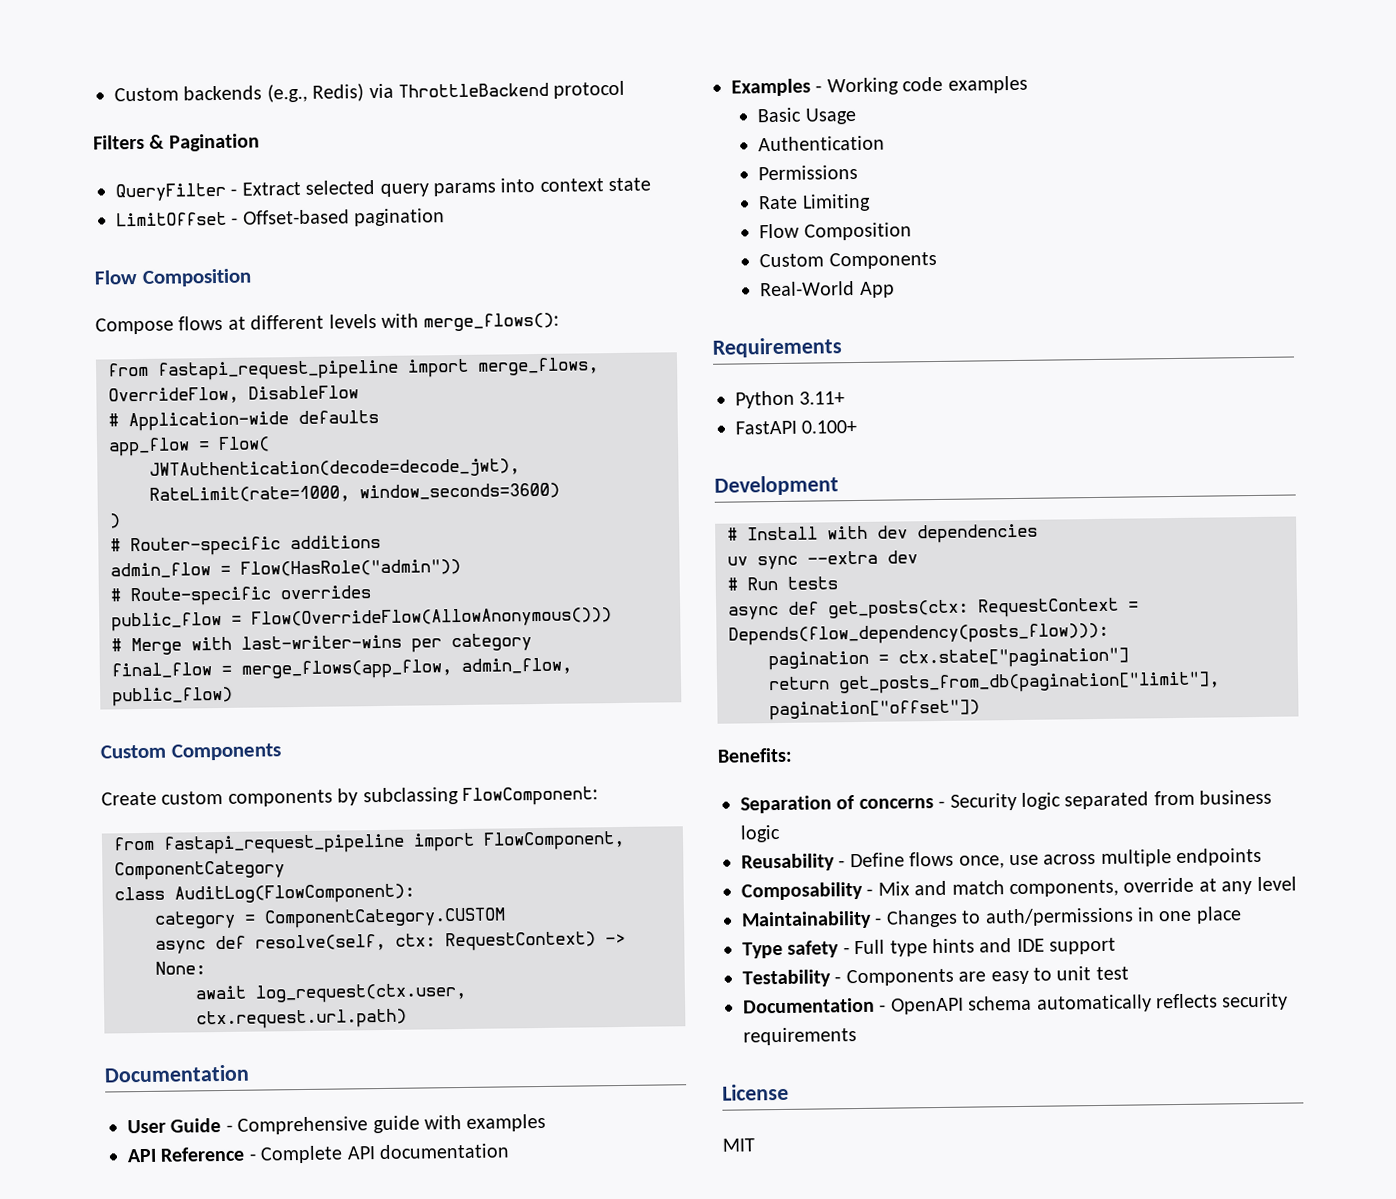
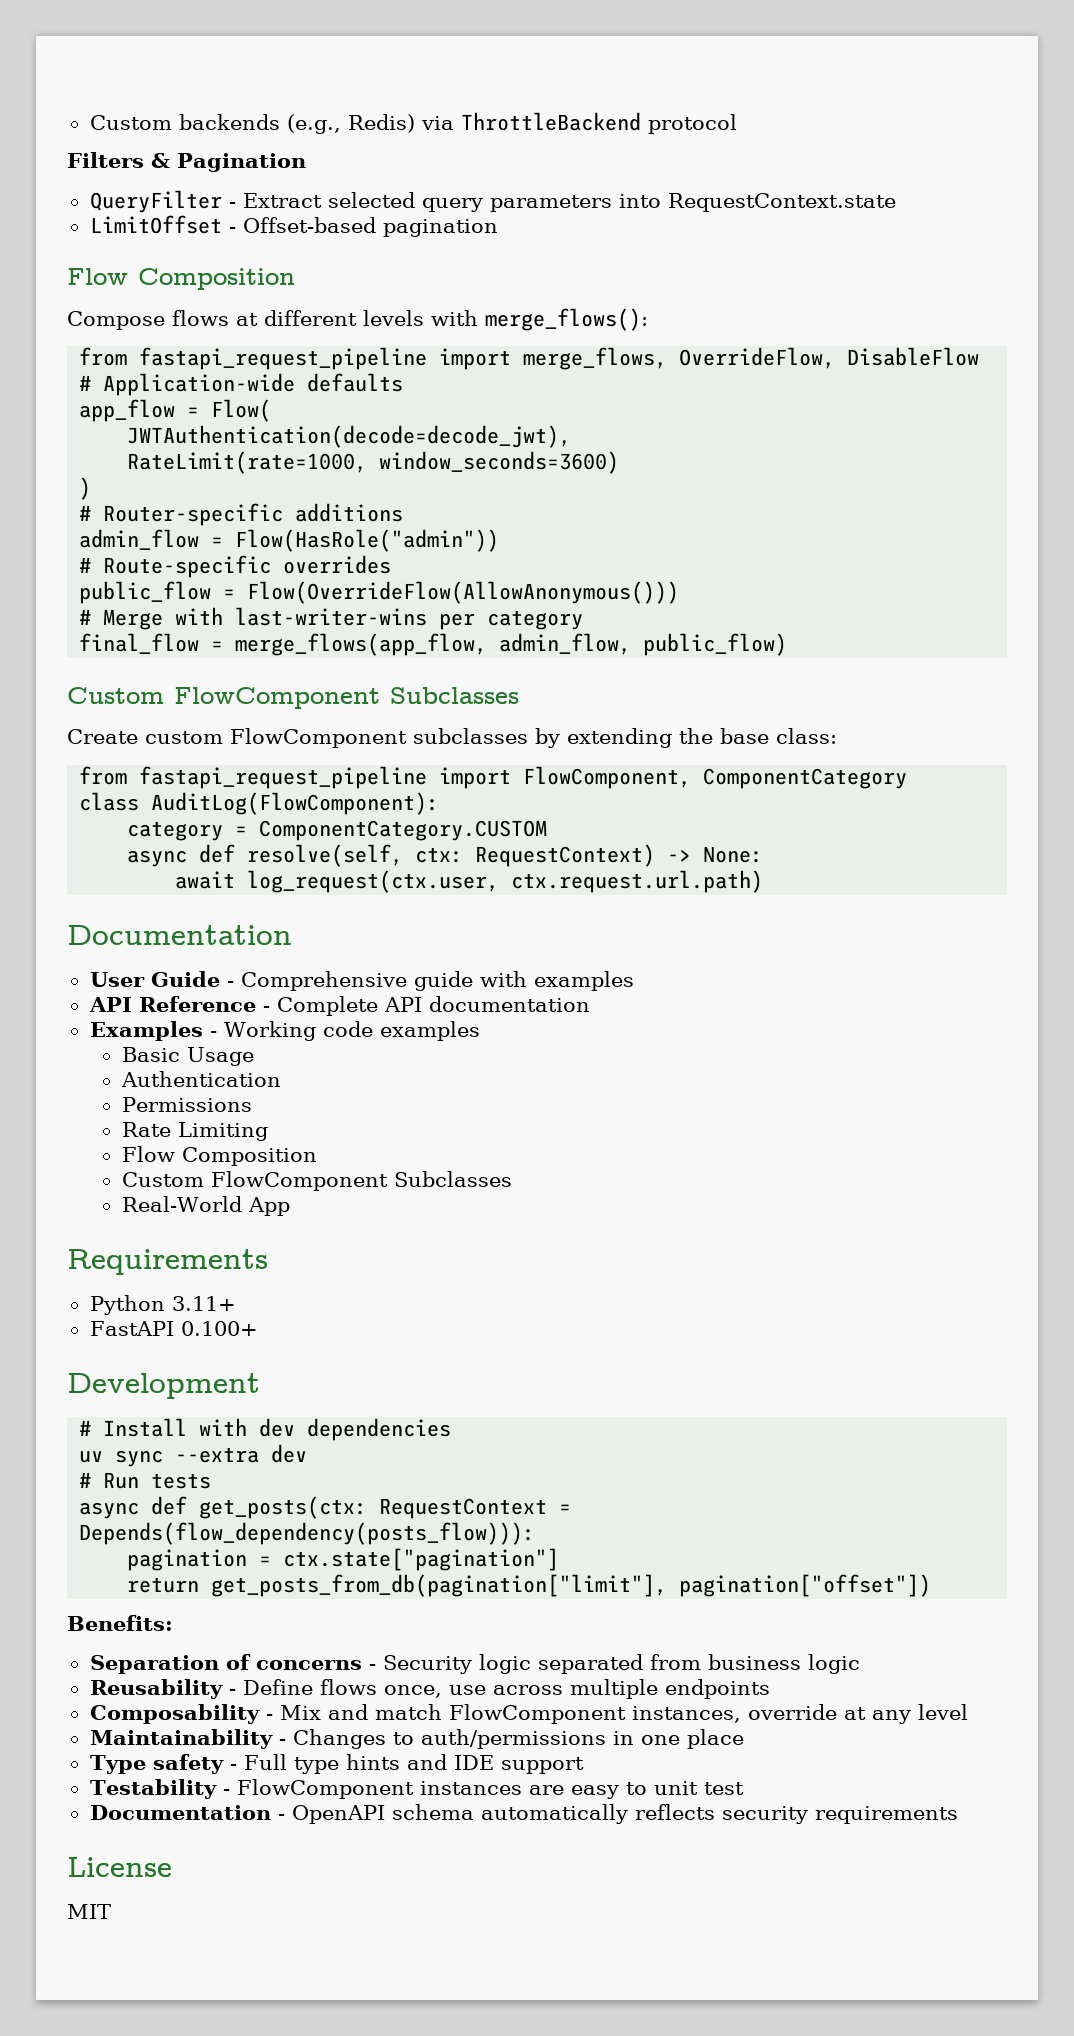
[433,177,652,197] params into context state -> [489,193,896,212] parameters into RequestContext.state
[170,743,281,761] Components -> [174,687,519,709] FlowComponent Subclasses
[227,786,598,807] components by subclassing FlowComponent: -> [230,728,837,748] FlowComponent subclasses by extending the base class:
[828,251,937,270] Components -> [210,1171,512,1191] FlowComponent Subclasses
[1009,879,1119,898] components, -> [448,1704,741,1724] FlowComponent instances,
[845,968,954,987] Components -> [236,1779,522,1799] FlowComponent instances

